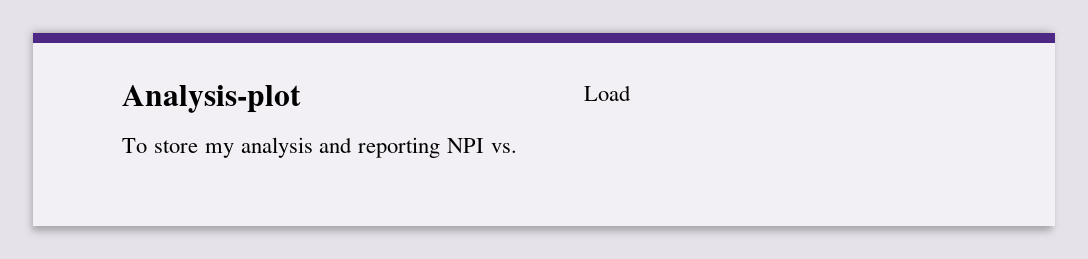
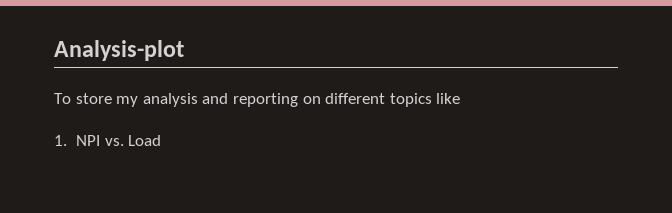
(441, 147) none -> [302,93,461,107] [54,135,67,146] on different topics like // 1.

